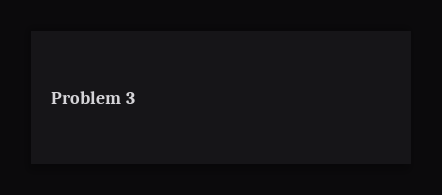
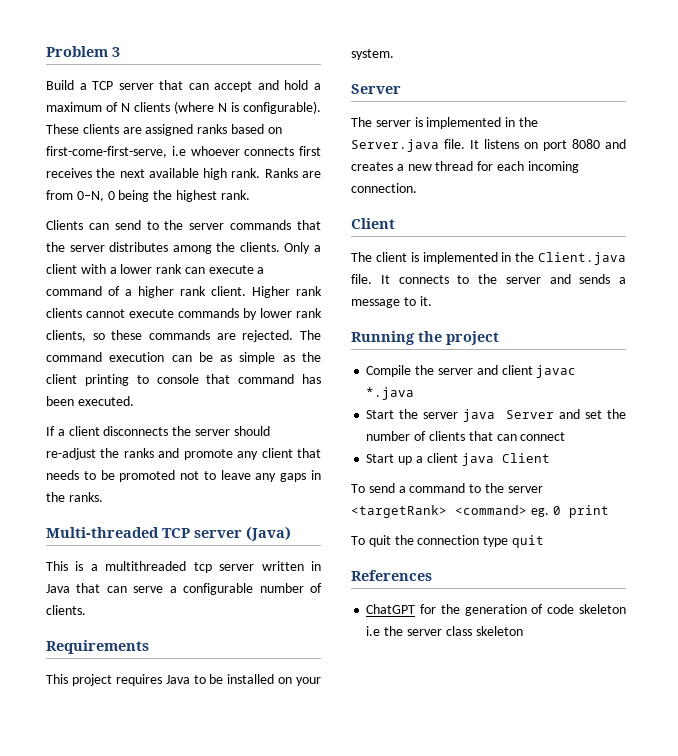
(135, 98) none -> [46,80,322,92] [46,101,321,114] [46,124,282,136] [46,146,321,158] [46,168,321,180] [46,190,250,202] [46,220,321,230] [46,242,321,254] [46,264,265,274] [46,286,322,298] [46,308,322,320] [46,330,321,342] [46,352,321,364] [46,374,321,386] [46,396,134,406] [46,426,270,436] [46,448,321,460] [46,470,321,482] [46,492,103,502] [46,526,291,541] [46,561,321,573] [46,583,322,595] [46,605,86,615] [46,640,149,654] [46,674,321,686] [351,49,394,60] [351,84,401,94] [351,117,538,129] [351,139,626,152] [351,161,579,173] [351,183,417,193] [351,218,395,229] [351,252,626,265] [351,274,626,284] [351,296,432,308] [351,331,499,345] [366,365,577,378] [366,387,415,400] [366,409,626,422] [366,431,566,441] [366,453,550,466] [351,483,543,493] [351,505,609,518] [351,535,544,548] [351,570,432,581] [366,604,626,616] [366,626,523,636] // Build a TCP server that can accept and hold a maximum of N clients (where N is configurable). These clients are assigned ranks based on first-come-first-serve, i.e whoever connects first receives the next available high rank. Ranks are from 0–N, 0 being the highest rank. // Clients can send to the server commands that the server distributes among the clients. Only a client with a lower rank can execute a command of a higher rank client. Higher rank clients cannot execute commands by lower rank clients, so these commands are rejected. The command execution can be as simple as the client printing to console that command has been executed. // If a client disconnects the server should re-adjust the ranks and promote any client that needs to be promoted not to leave any gaps in the ranks. // Multi-threaded TCP server (Java) // This is a multithreaded tcp server written in Java that can serve a configurable number of clients. // Requirements // This project requires Java to be installed on your system. // Server // The server is implemented in the Server.java file. It listens on port 8080 and creates a new thread for each incoming connection. // Client // The client is implemented in the Client.java file. It connects to the server and sends a message to it. // Running the project // Compile the server and client javac *.java // Start the server java Server and set the number of clients that can connect // Start up a client java Client // To send a command to the server <targetRank> <command> eg. 0 print // To quit the connection type quit // References // ChatGPT for the generation of code skeleton i.e the server class skeleton

